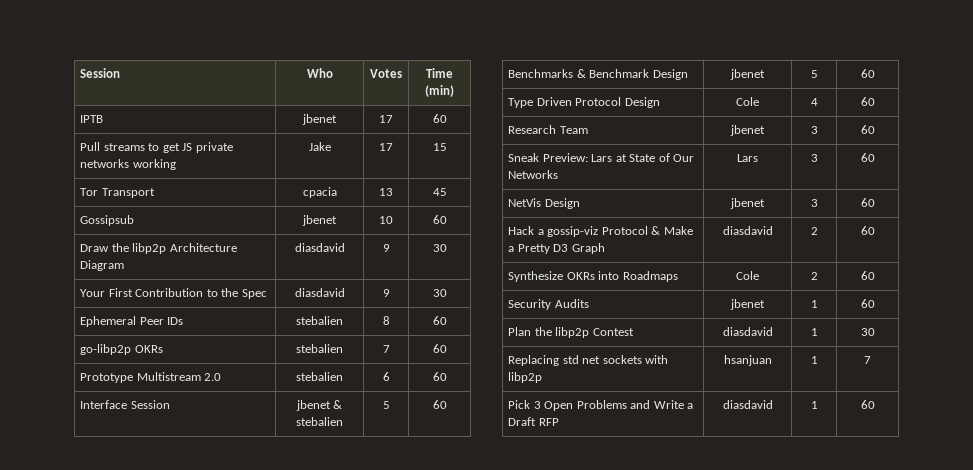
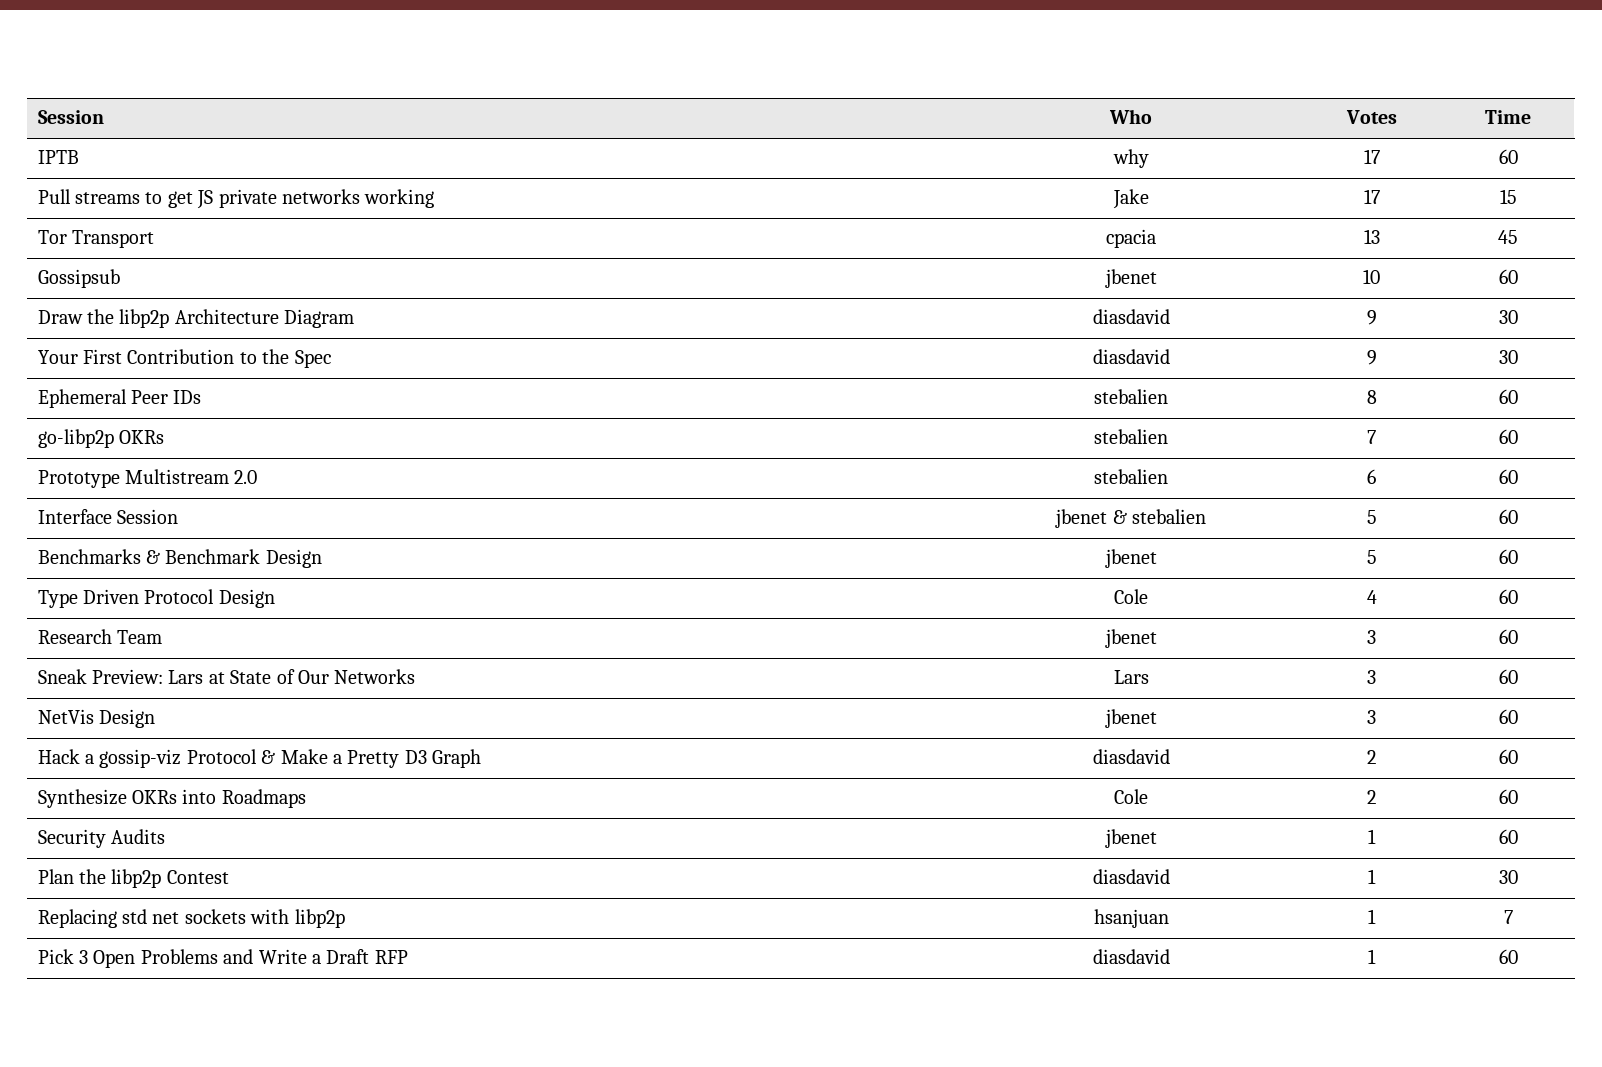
[425,85,454,97] (min) -> (1531, 117) none
[302,114,337,125] jbenet -> [1112,149,1149,168] why

